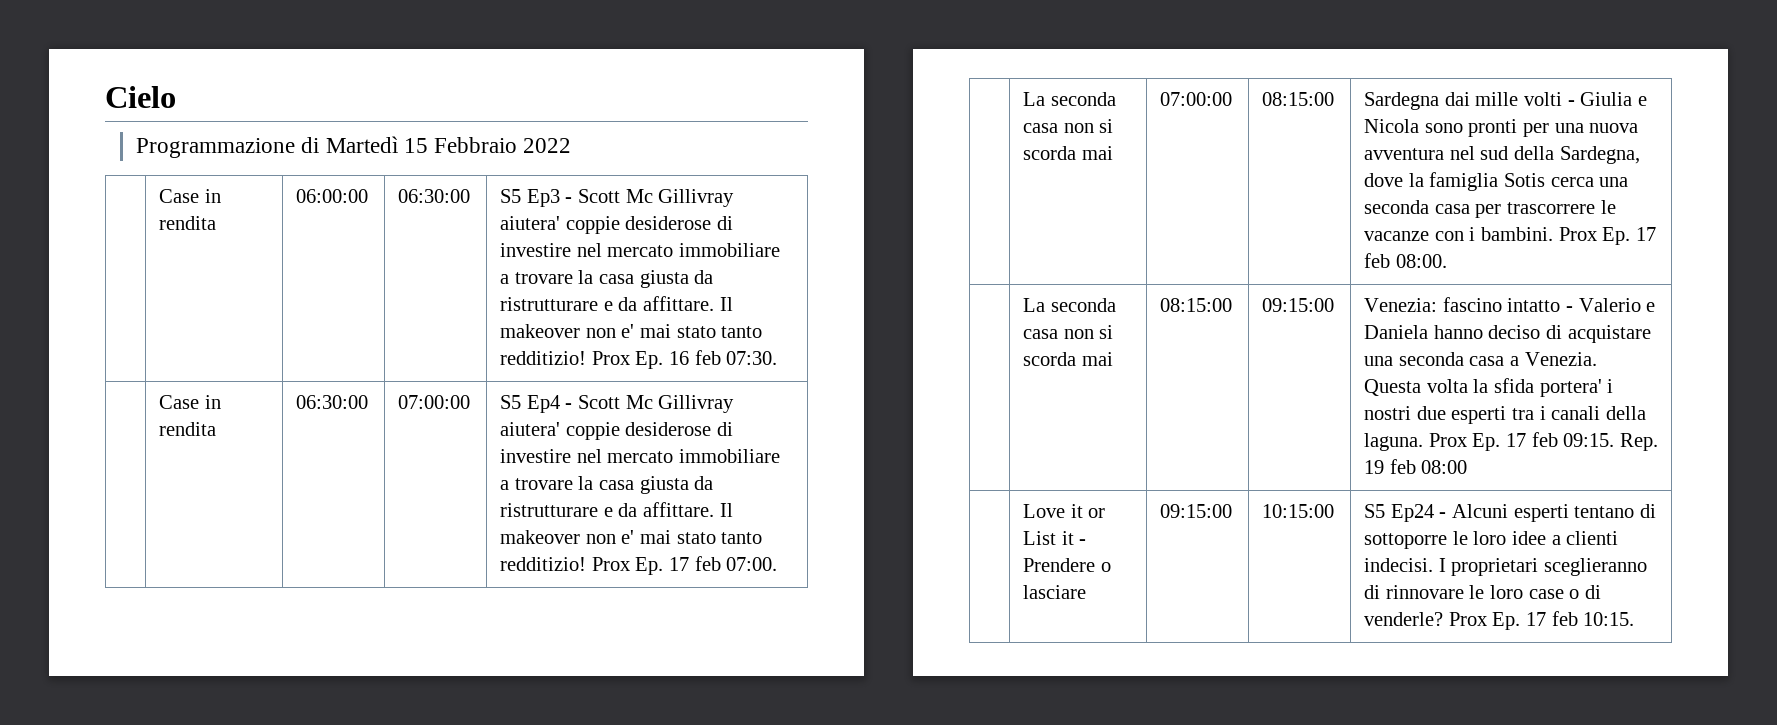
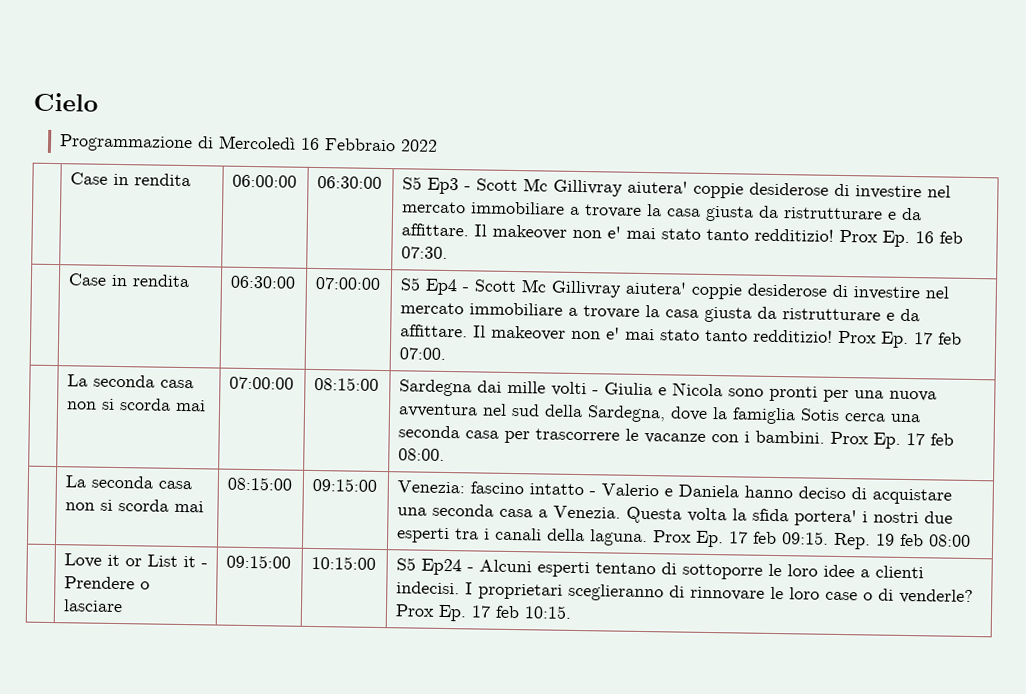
[325,136,428,153] Martedì 15 -> [218,135,321,151] Mercoledì 16

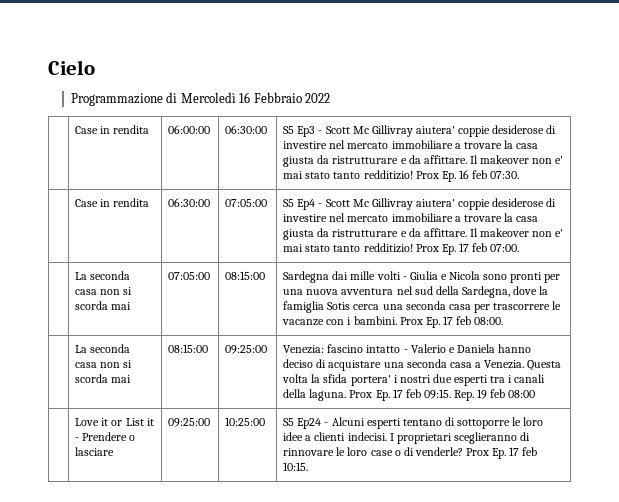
[314,276,381,290] 07:00:00 -> [225,199,268,207] 07:05:00
[228,376,294,390] 07:00:00 -> [168,272,211,280] 07:05:00
[311,477,377,492] 09:15:00 -> [225,345,268,354] 09:25:00
[225,554,291,569] [310,555,376,570] 09:15:00 | 10:15:00 -> [168,418,211,427] [225,417,266,426] 09:25:00 | 10:25:00

